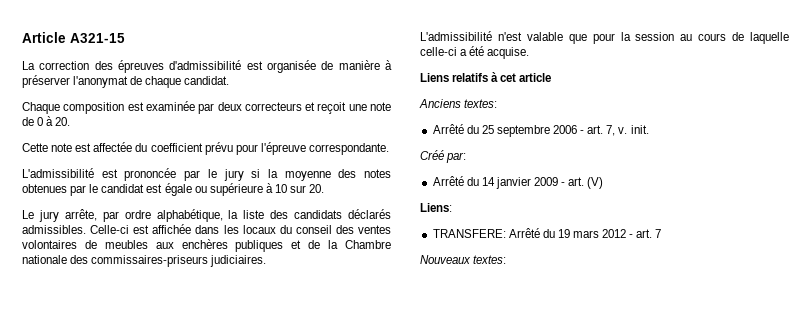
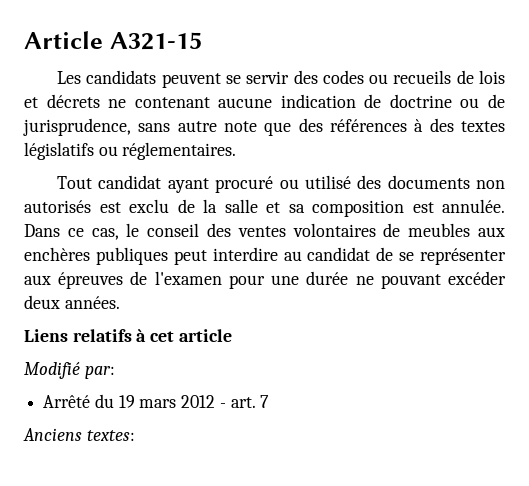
[22,60,392,73] [22,75,230,88] [22,101,392,114] [22,116,71,126] [22,142,389,155] [22,168,391,181] [22,183,325,196] [22,209,391,222] [22,224,292,234] La correction des épreuves d'admissibilité est organisée de manière à préserver l'anonymat de chaque candidat. // Chaque composition est examinée par deux correcteurs et reçoit une note de 0 à 20. // Cette note est affectée du coefficient prévu pour l'épreuve correspondante. // L'admissibilité est prononcée par le jury si la moyenne des notes obtenues par le candidat est égale ou supérieure à 10 sur 20. // Le jury arrête, par ordre alphabétique, la liste des candidats déclarés admissibles. Celle-ci est affichée dans les locaux du -> [57,70,506,88] [24,94,505,108] [23,118,505,136] [24,142,237,160] [57,175,505,193] [24,199,505,217] [24,223,140,240] Les candidats peuvent se servir des codes ou recueils de lois et décrets ne contenant aucune indication de doctrine ou de jurisprudence, sans autre note que des références à des textes législatifs ou réglementaires. // Tout candidat ayant procuré ou utilisé des documents non autorisés est exclu de la salle et sa composition est annulée. Dans ce cas, le
[291,240,392,249] [22,255,267,267] [420,31,789,44] [420,46,530,59] et de la Chambre nationale des commissaires-priseurs judiciaires. // L'admissibilité n'est valable que pour la session au cours de laquelle celle-ci a été acquise. -> [173,247,506,265] [24,271,507,289] [24,295,120,309] peut interdire au candidat de se représenter aux épreuves de l'examen pour une durée ne pouvant excéder deux années.
[419,99,498,108] [432,124,649,137] [420,150,467,163] [432,176,604,189] [420,203,452,212] [432,229,506,238] Anciens textes: // Arrêté du 25 septembre 2006 - art. 7, v. init. // Créé par: // Arrêté du 14 janvier 2009 - art. (V) // Liens: // TRANSFERE: -> [24,362,115,379] Modifié par: //
[420,255,471,264] Nouveaux -> [23,428,82,441] Anciens

